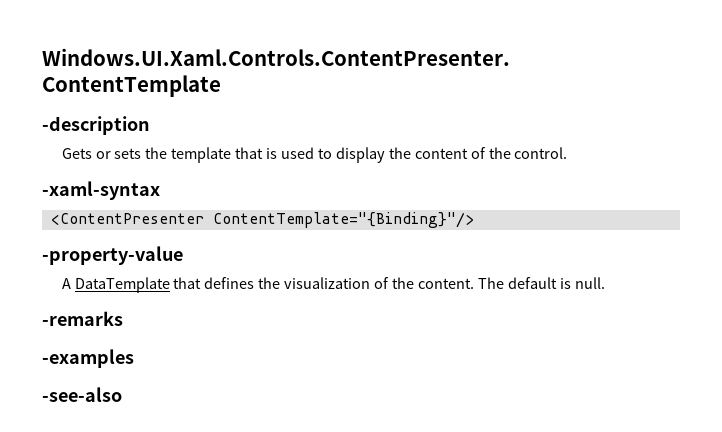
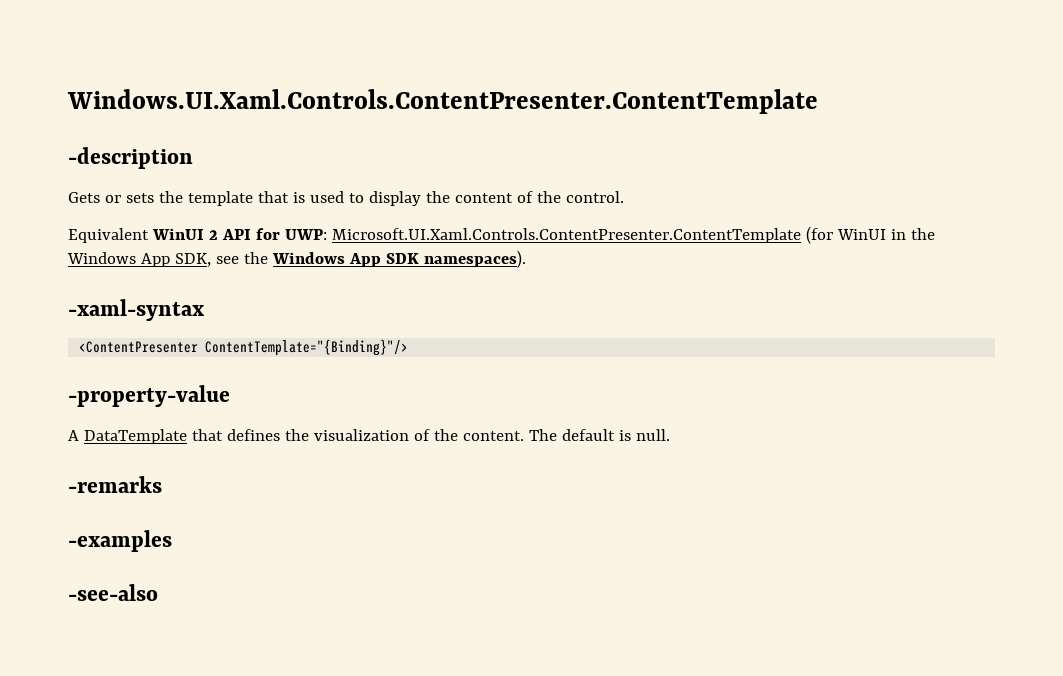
(568, 153) none -> [68,226,935,244] [67,250,526,268] // Equivalent WinUI 2 API for UWP: Microsoft.UI.Xaml.Controls.ContentPresenter.ContentTemplate (for WinUI in the Windows App SDK, see the Windows App SDK namespaces).

